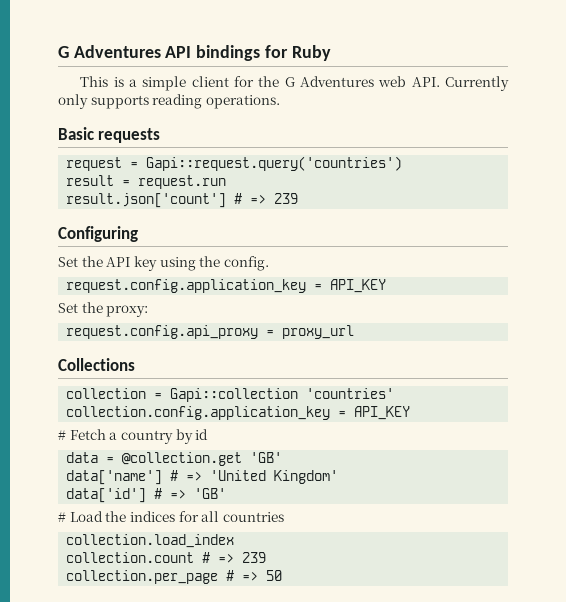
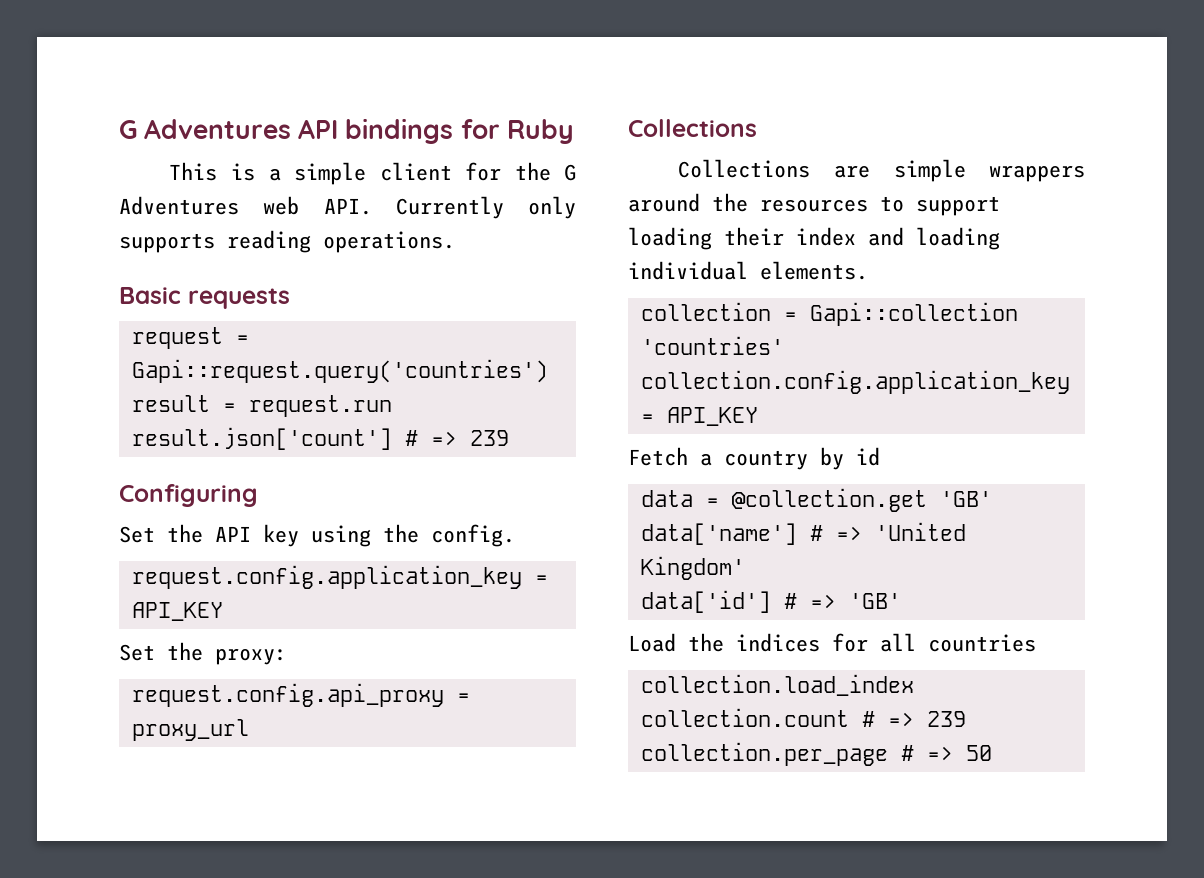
(135, 364) none -> [678,159,1085,182] [628,193,1000,216] [628,227,1000,250] [628,261,868,280] // Collections are simple wrappers around the resources to support loading their index and loading individual elements.
[58,430,66,440] # -> (758, 416) none
[58,512,66,522] # -> (901, 601) none

